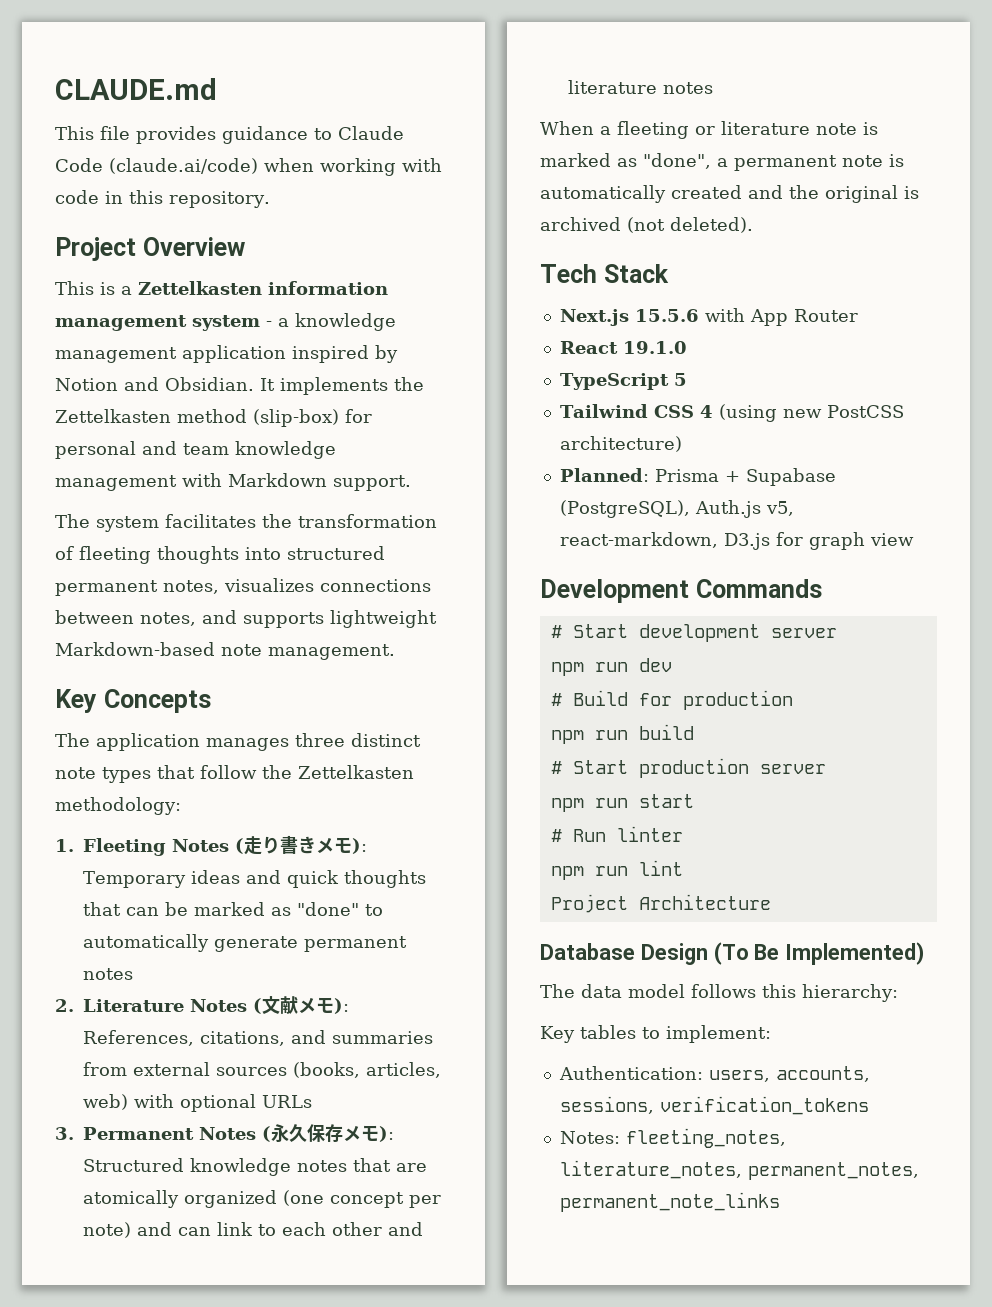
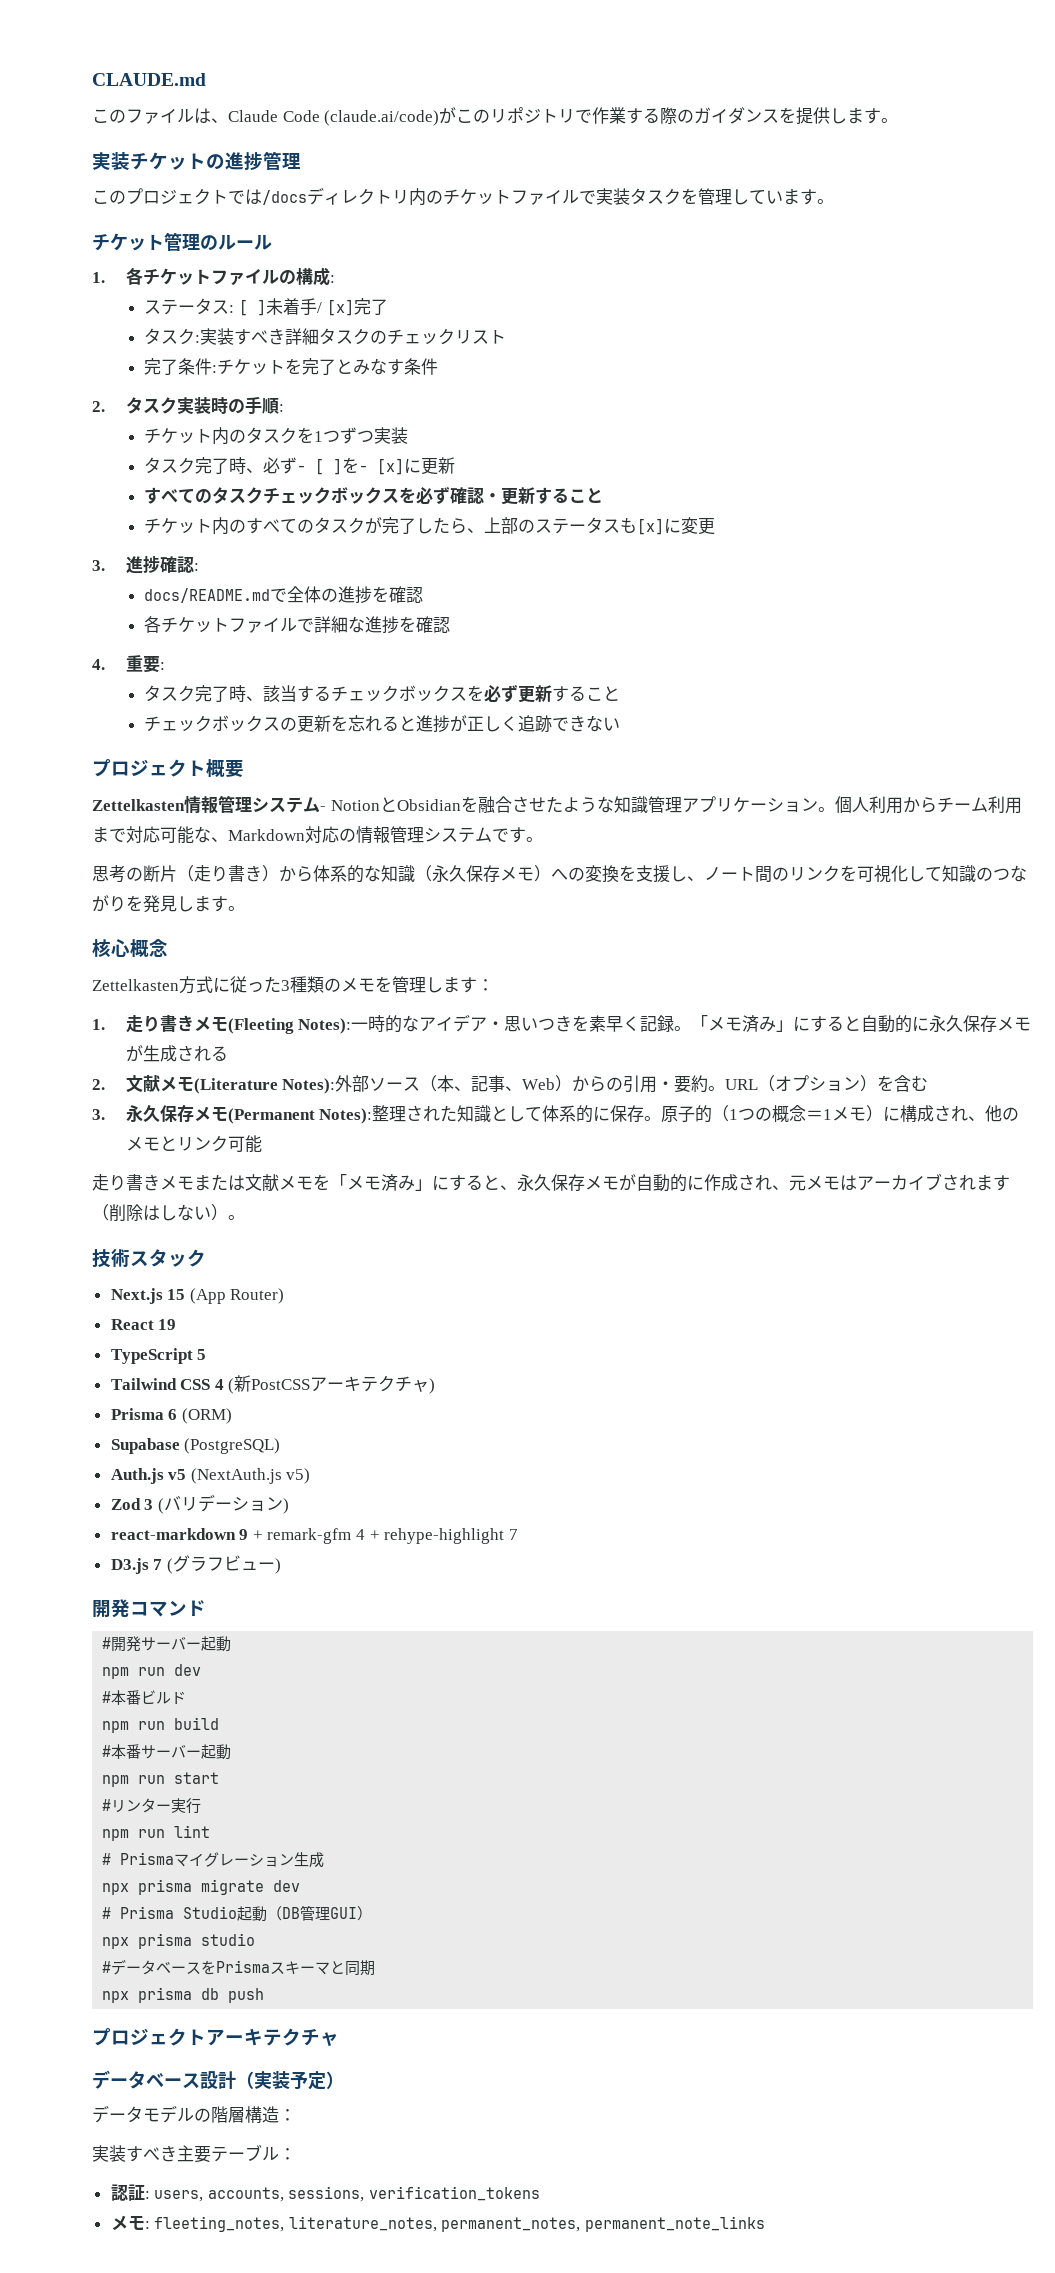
[55,126,404,144] [55,158,442,176] [55,190,270,208] [55,237,245,261] [55,281,388,295] [55,313,396,331] [55,345,398,363] [55,377,424,395] [55,409,372,427] [55,441,336,459] [55,473,411,491] [55,514,437,532] [55,546,385,564] [55,578,431,596] [55,610,437,628] [55,642,395,660] [55,689,211,713] [55,733,421,751] [55,765,414,783] [55,797,181,815] [55,835,367,856] [83,870,426,888] [83,902,383,916] [83,934,407,952] [83,968,133,980] [55,996,349,1014] [83,1030,433,1046] [83,1062,441,1078] [83,1094,312,1112] [55,1124,394,1142] [83,1158,427,1176] [83,1190,441,1208] [83,1222,423,1238] [568,80,713,94] [540,121,878,139] [540,153,904,171] [540,185,919,203] [540,217,753,233] [540,264,669,283] [559,308,858,326] This file provides guidance to Claude Code (claude.ai/code) when working with code in this repository. // Project Overview // This is a Zettelkasten information management system - a knowledge management application inspired by Notion and Obsidian. It implements the Zettelkasten method (slip-box) for personal and team knowledge management with Markdown support. // The system facilitates the transformation of fleeting thoughts into structured permanent notes, visualizes connections between notes, and supports lightweight Markdown-based note management. // Key Concepts // The application manages three distinct note types that follow the Zettelkasten methodology: // 1. Fleeting Notes (走り書きメモ): Temporary ideas and quick thoughts that can be marked as "done" to automatically generate permanent notes // 2. Literature Notes (文献メモ): References, citations, and summaries from external sources (books, articles, web) with optional URLs // 3. Permanent Notes (永久保存メモ): Structured knowledge notes that are atomically organized (one concept per note) and can link to each other and literature notes // When a fleeting or literature note is marked as "done", a permanent note is automatically created and the original is archived (not deleted). // Tech Stack // Next.js 15.5.6 with App Router -> [92,107,899,126] [92,151,301,171] [92,187,834,206] [92,232,272,252] [92,267,335,286] [144,298,388,316] [144,328,507,345] [144,358,439,375] [92,396,284,415] [144,427,409,445] [144,457,456,475] [144,487,604,505] [144,517,716,535] [92,556,199,574] [144,586,424,604] [144,616,451,634] [92,655,165,673] [144,685,621,703] [144,715,621,733] [92,759,244,778] [92,795,1022,814] [92,826,543,844] [92,865,1027,883] [92,895,245,913] [92,939,168,958] [92,976,494,994] [92,1014,1032,1034] [125,1045,228,1062] [92,1074,929,1094] [92,1104,1020,1124] [125,1135,262,1153] [92,1173,1010,1192] [92,1204,245,1221] [92,1248,206,1268] [110,1288,285,1304] このファイルは、Claude Code (claude.ai/code)がこのリポジトリで作業する際のガイダンスを提供します。 // 実装チケットの進捗管理 // このプロジェクトでは/docsディレクトリ内のチケットファイルで実装タスクを管理しています。 // チケット管理のルール // 1.各チケットファイルの構成: // ステータス: [ ]未着手/ [x]完了 // タスク:実装すべき詳細タスクのチェックリスト // 完了条件:チケットを完了とみなす条件 // 2.タスク実装時の手順: // チケット内のタスクを1つずつ実装 // タスク完了時、必ず- [ ]を- [x]に更新 // すべてのタスクチェックボックスを必ず確認・更新すること // チケット内のすべてのタスクが完了したら、上部のステータスも[x]に変更 // 3.進捗確認: // docs/README.mdで全体の進捗を確認 // 各チケットファイルで詳細な進捗を確認 // 4.重要: // タスク完了時、該当するチェックボックスを必ず更新すること // チェックボックスの更新を忘れると進捗が正しく追跡できない // プロジェクト概要 // Zettelkasten情報管理システム- NotionとObsidianを融合させたような知識管理アプリケーション。個人利用からチーム利用まで対応可能な、Markdown対応の情報管理システムです。 // 思考の断片（走り書き）から体系的な知識（永久保存メモ）への変換を支援し、ノート間のリンクを可視化して知識のつながりを発見します。 // 核心概念 // Zettelkasten方式に従った3種類のメモを管理します： // 1.走り書きメモ(Fleeting Notes):一時的なアイデア・思いつきを素早く記録。「メモ済み」にすると自動的に永久保存メモが生成される // 2.文献メモ(Literature Notes):外部ソース（本、記事、Web）からの引用・要約。URL（オプション）を含む // 3.永久保存メモ(Permanent Notes):整理された知識として体系的に保存。原子的（1つの概念＝1メモ）に構成され、他のメモとリンク可能 // 走り書きメモまたは文献メモを「メモ済み」にすると、永久保存メモが自動的に作成され、元メモはアーカイブされます（削除はしない）。 // 技術スタック // Next.js 15 (App Router)
[622,341,687,354] 19.1.0 -> [158,1319,177,1330] 19
[718,404,904,422] [559,436,682,452] [559,468,836,486] [559,500,794,518] [559,532,914,550] [540,579,822,603] [550,624,837,642] (using new PostCSS architecture) // Planned: Prisma + Supabase (PostgreSQL), Auth.js v5, react-markdown, D3.js for graph view // Development Commands // # Start development server -> [228,1375,436,1394] [110,1408,232,1424] [110,1438,281,1454] [110,1468,311,1484] [110,1494,289,1514] [110,1528,518,1544] [110,1555,281,1574] [92,1599,206,1618] [102,1636,232,1652] (新PostCSSアーキテクチャ) // Prisma 6 (ORM) // Supabase (PostgreSQL) // Auth.js v5 (NextAuth.js v5) // Zod 3 (バリデーション) // react-markdown 9 + remark-gfm 4 + rehype-highlight 7 // D3.js 7 (グラフビュー) // 開発コマンド // #開発サーバー起動
[572,690,793,710] Build for production -> [111,1690,187,1705] 本番ビルド
[572,758,826,778] Start production server -> [111,1744,232,1760] 本番サーバー起動
[572,826,683,842] Run linter -> [111,1798,202,1814] リンター実行
[550,894,771,913] [540,942,925,965] [540,984,898,1002] [540,1025,771,1043] [558,1066,703,1080] Project Architecture // Database Design (To Be Implemented) // The data model follows this hierarchy: // Key tables to implement: // Authentication: -> [102,1852,325,1868] [102,1879,301,1895] [102,1905,373,1922] [102,1933,256,1949] [102,1959,376,1976] [102,1987,265,2003] [92,2028,339,2046] [92,2070,344,2090] [92,2105,296,2123] [92,2144,296,2163] [110,2184,150,2201] # Prismaマイグレーション生成 // npx prisma migrate dev // # Prisma Studio起動（DB管理GUI） // npx prisma studio // #データベースをPrismaスキーマと同期 // npx prisma db push // プロジェクトアーキテクチャ // データベース設計（実装予定） // データモデルの階層構造： // 実装すべき主要テーブル： // 認証:
[559,1131,620,1144] Notes: -> [110,2215,150,2230] メモ:

